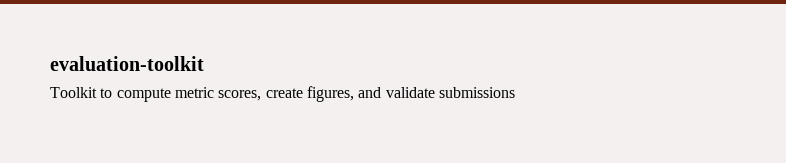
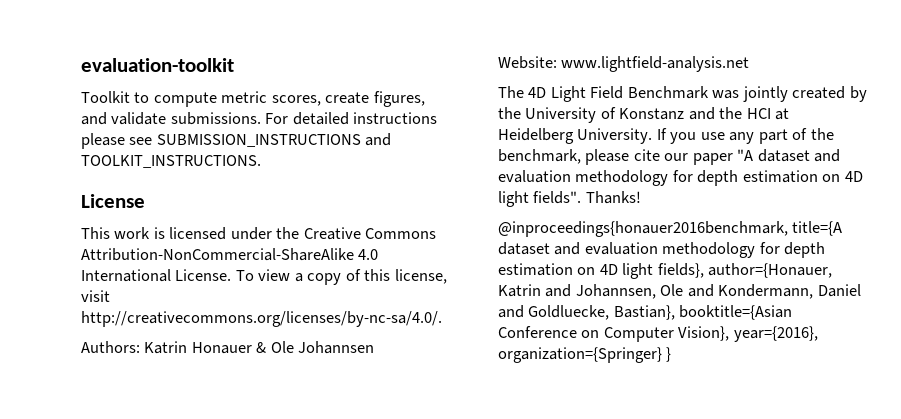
[438,87,515,98] submissions -> [170,112,438,125] [81,133,392,149] [81,155,261,168] [81,194,145,208] [81,227,437,240] [81,248,379,261] [81,269,447,285] [81,290,110,302] [81,311,442,327] [81,341,375,354] [498,56,750,72] [498,86,867,102] [498,107,790,123] [498,128,834,144] [498,149,841,165] [498,170,863,186] [498,191,641,207] [498,221,843,237] [498,242,826,258] [498,263,833,279] [498,284,861,299] [498,305,793,320] [498,326,818,342] [498,347,672,363] submissions. For detailed instructions please see SUBMISSION_INSTRUCTIONS and TOOLKIT_INSTRUCTIONS. // License // This work is licensed under the Creative Commons Attribution-NonCommercial-ShareAlike 4.0 International License. To view a copy of this license, visit http://creativecommons.org/licenses/by-nc-sa/4.0/. // Authors: Katrin Honauer & Ole Johannsen // Website: www.lightfield-analysis.net // The 4D Light Field Benchmark was jointly created by the University of Konstanz and the HCI at Heidelberg University. If you use any part of the benchmark, please cite our paper "A dataset and evaluation methodology for depth estimation on 4D light fields". Thanks! // @inproceedings{honauer2016benchmark, title={A dataset and evaluation methodology for depth estimation on 4D light fields}, author={Honauer, Katrin and Johannsen, Ole and Kondermann, Daniel and Goldluecke, Bastian}, booktitle={Asian Conference on Computer Vision}, year={2016}, organization={Springer} }

